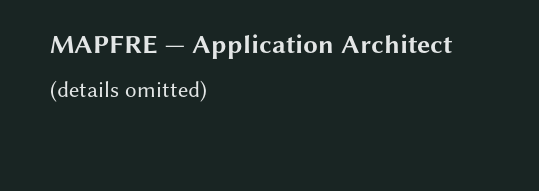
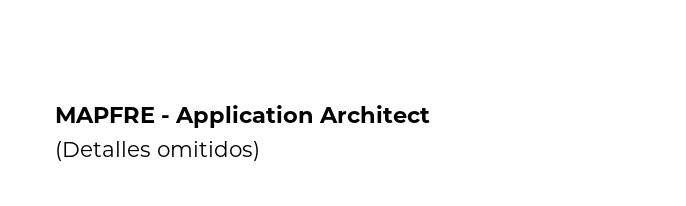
[165,45,186,53] — -> [161,115,171,123] -
[50,80,208,102] (details omitted) -> [55,141,260,161] (Detalles omitidos)

